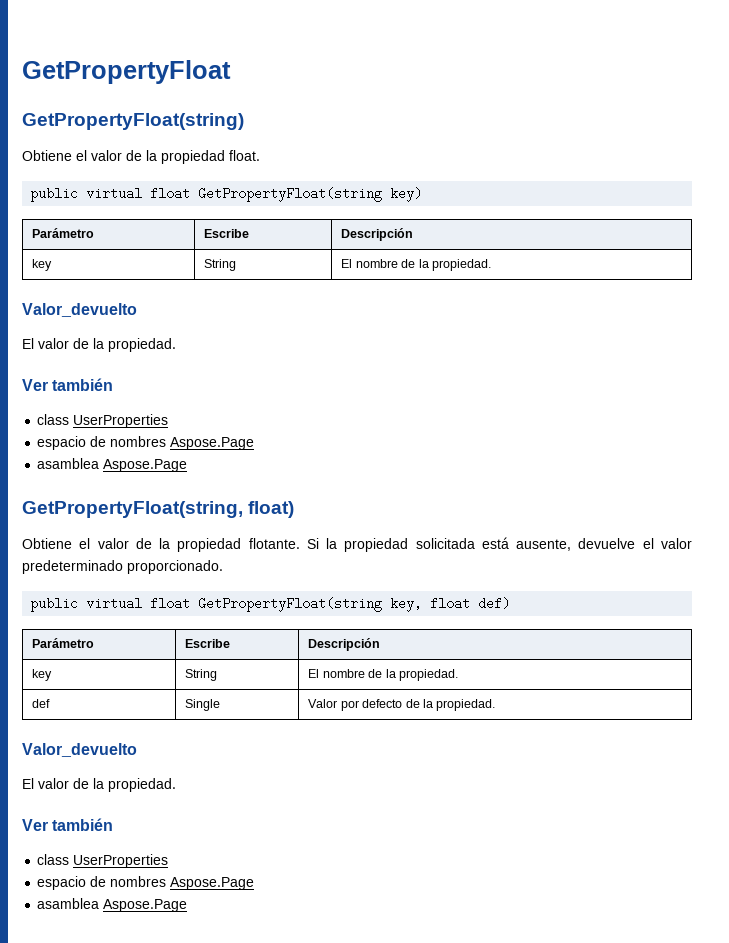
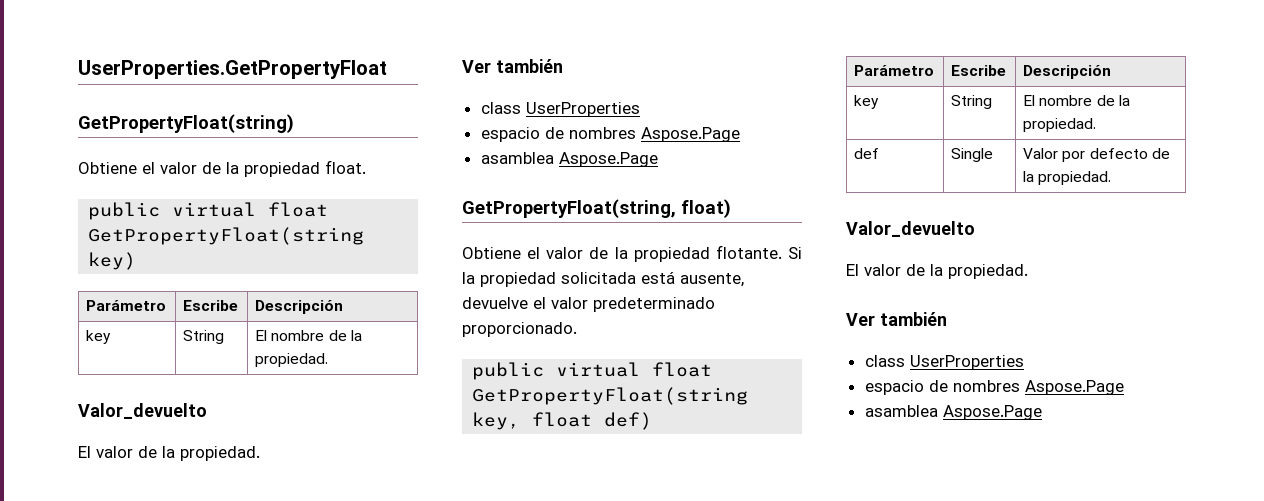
[22,60,231,84] GetPropertyFloat -> [78,60,387,79] UserProperties.GetPropertyFloat

